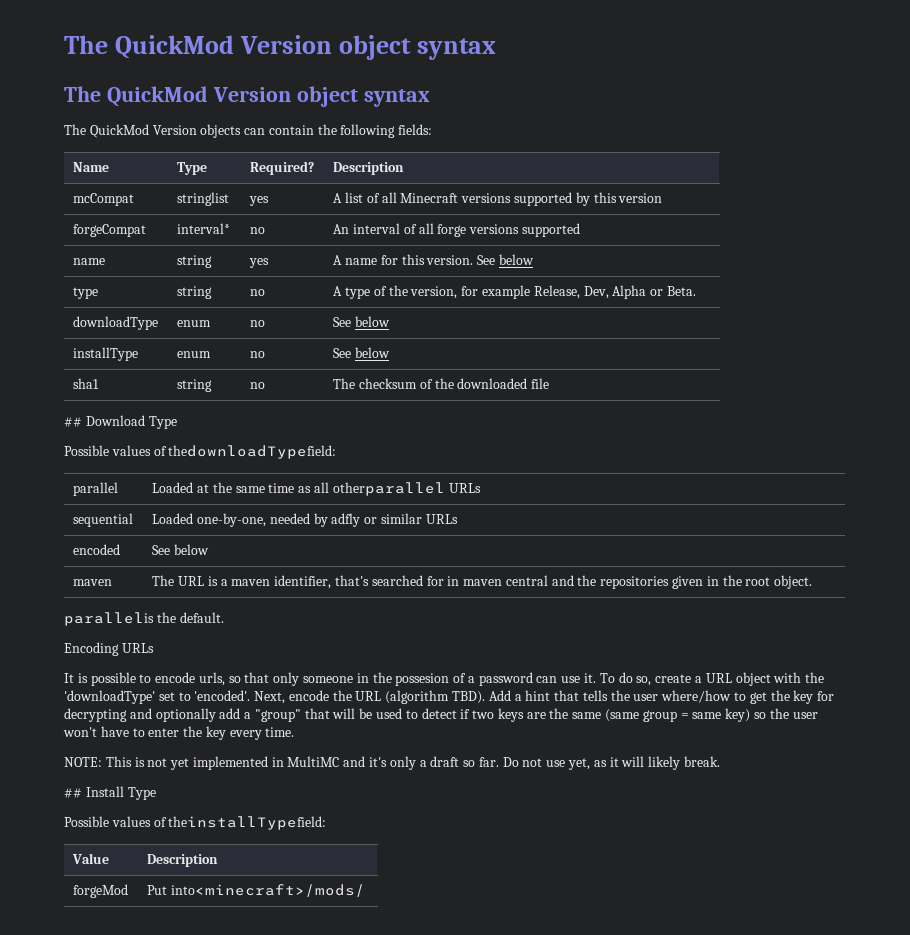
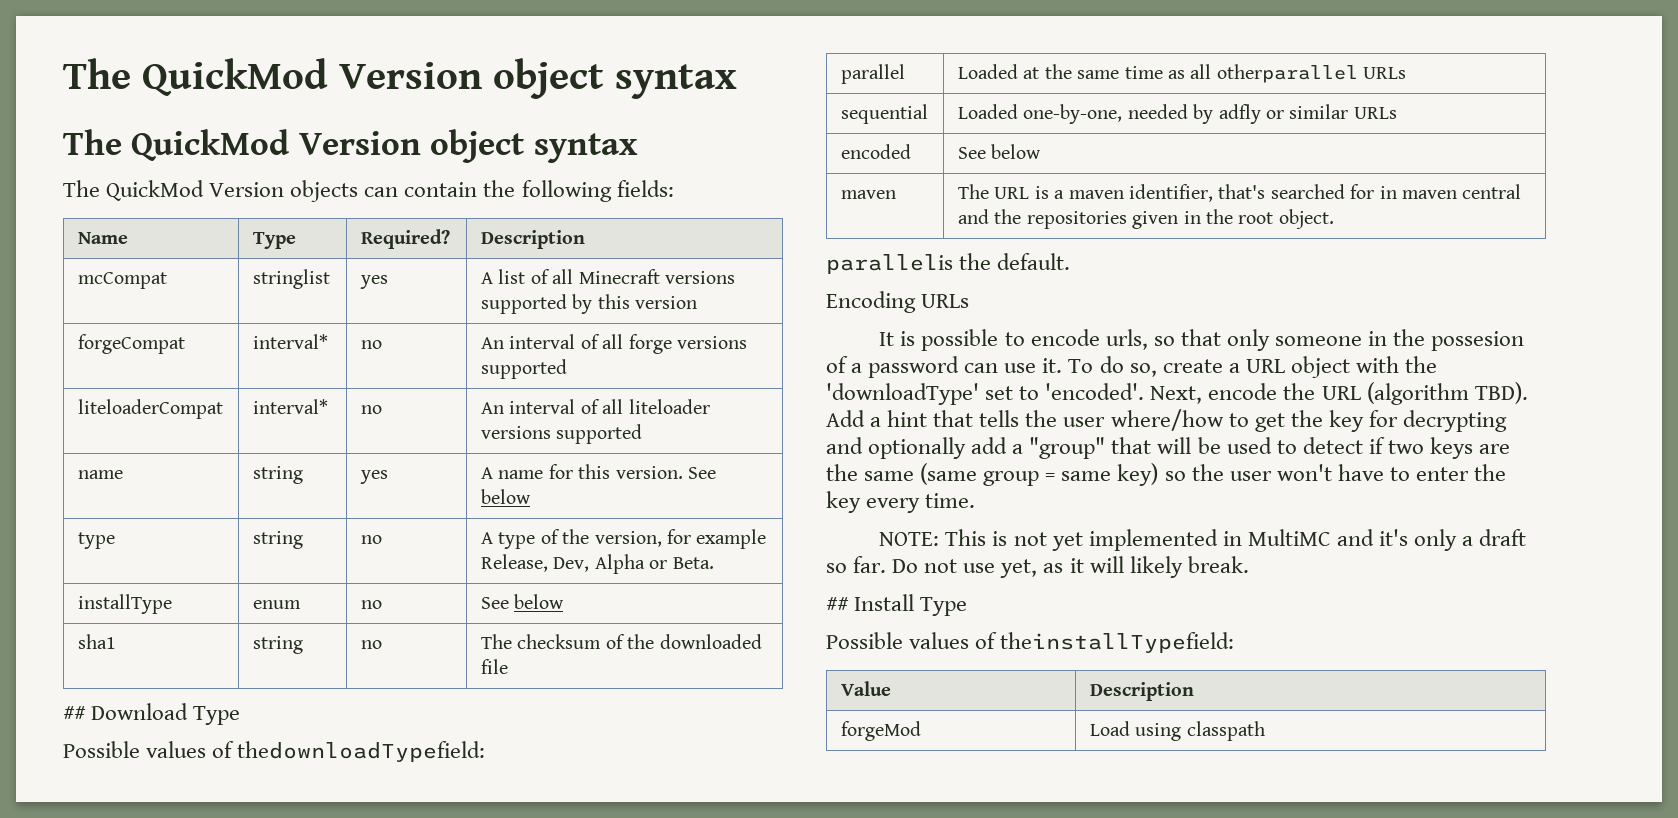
(580, 230) none -> [77,399,223,419] [252,399,328,414] [360,405,382,414] [480,399,710,414] [480,424,643,444] // liteloaderCompat | interval* | no | An interval of all liteloader versions supported
[73,316,159,330] [177,320,212,327] [250,320,266,327] [333,316,391,327] // downloadType | enum | no | See below -> (714, 563) none
[147,884,366,897] Put into<minecraft>/mods/ -> [1089,721,1265,741] Load using classpath

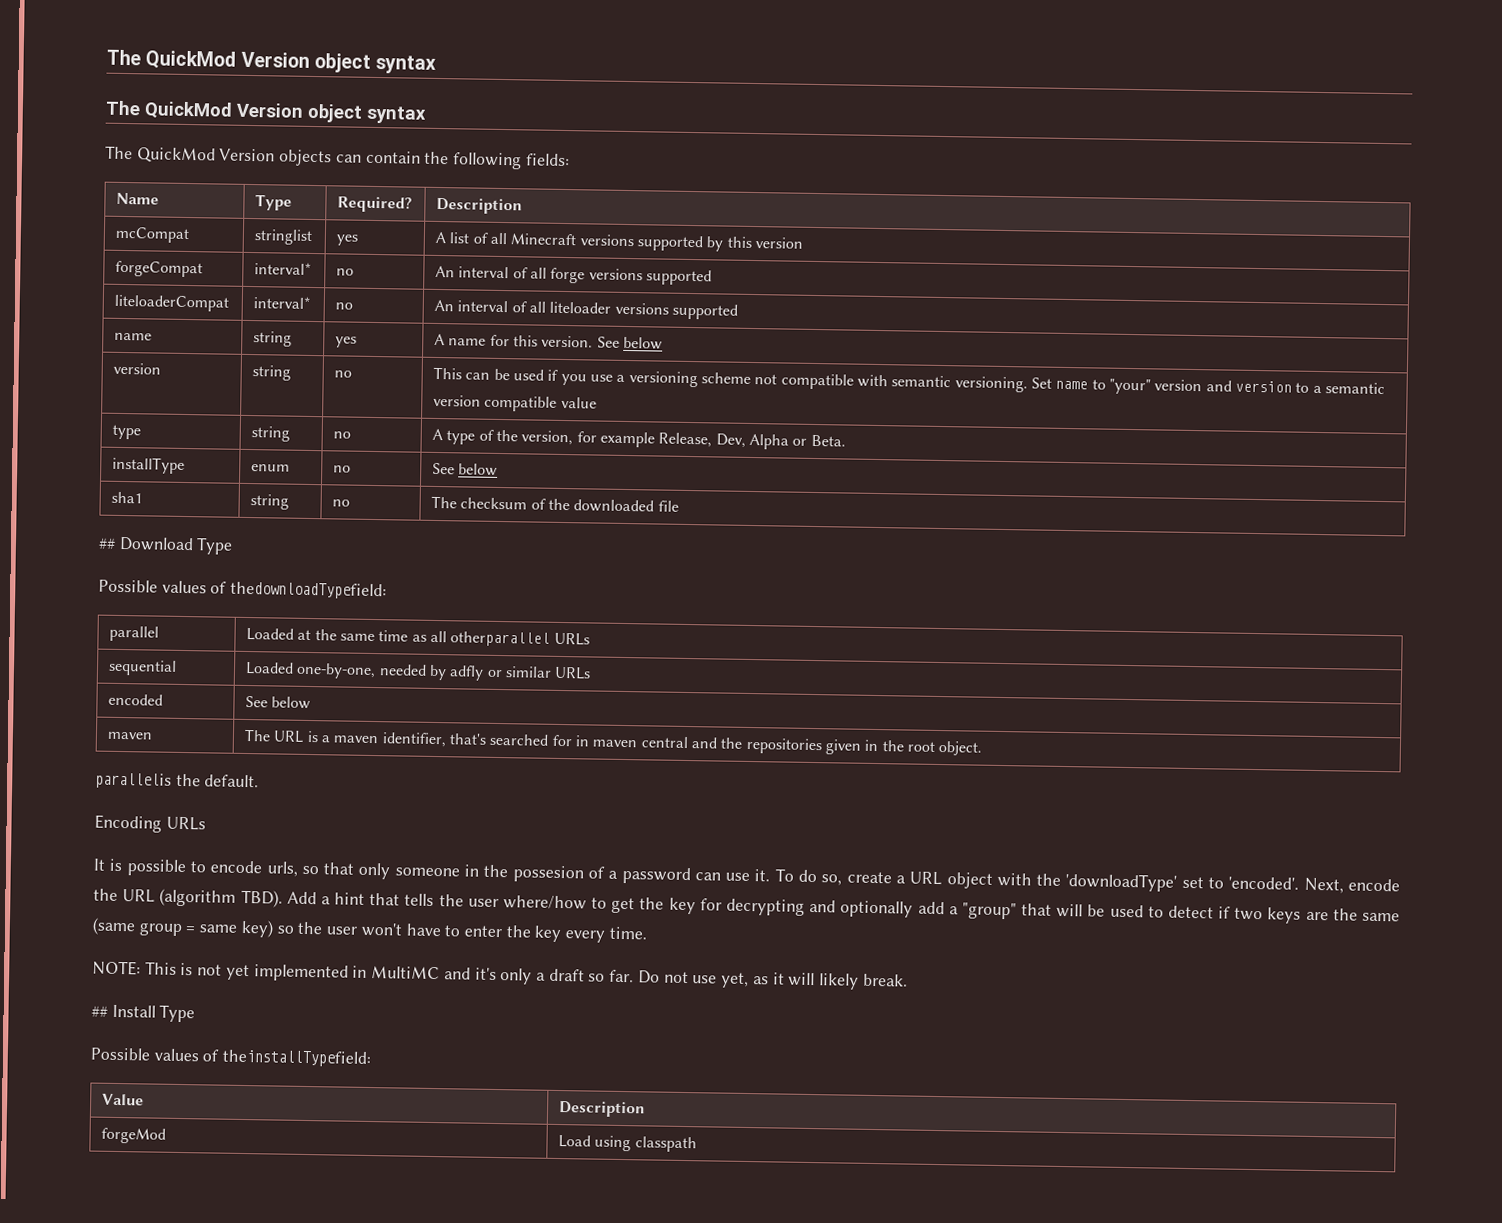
(531, 496) none -> [113,362,162,375] [252,365,292,381] [334,370,353,378] [433,366,1385,395] [433,394,597,412] // version | string | no | This can be used if you use a versioning scheme not compatible with semantic versioning. Set name to "your" version and version to a semantic version compatible value

